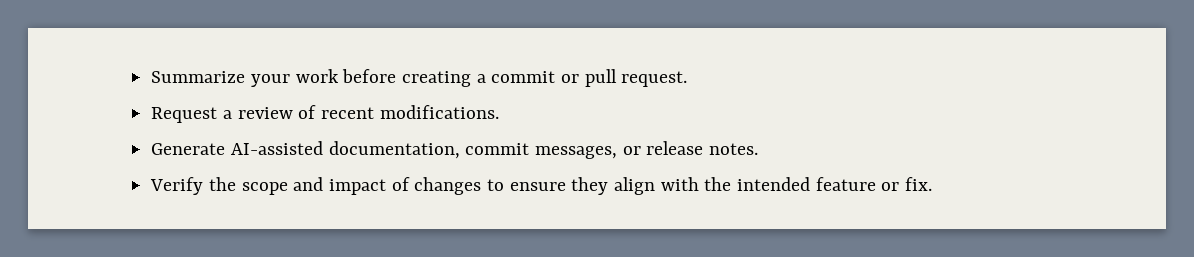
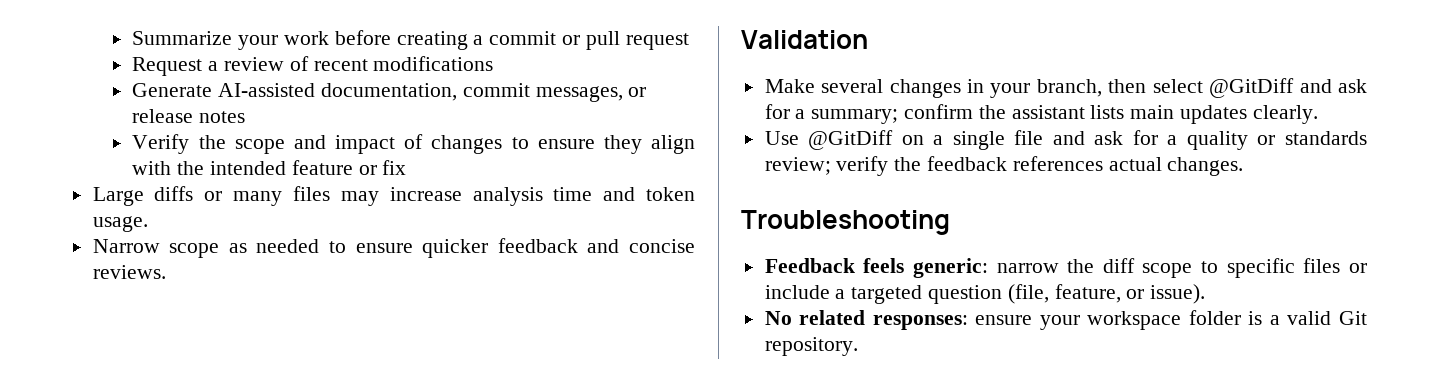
[621,71,688,87] request. -> [625,33,689,50] request
[379,105,499,119] modifications. -> [373,56,494,71] modifications
[709,143,759,155] notes. -> [199,111,246,123] notes
[905,177,933,191] fix. -> [382,160,407,175] [92,186,696,206] [92,216,148,232] [92,238,695,258] [92,265,166,279] [741,30,868,49] [764,78,1367,98] [764,104,1318,124] [764,130,1368,150] [764,156,1244,176] [741,210,950,235] [764,258,1367,278] [764,284,1206,304] [764,310,1367,330] [764,337,858,356] fix // Large diffs or many files may increase analysis time and token usage. // Narrow scope as needed to ensure quicker feedback and concise reviews. // Validation // Make several changes in your branch, then select @GitDiff and ask for a summary; confirm the assistant lists main updates clearly. // Use @GitDiff on a single file and ask for a quality or standards review; verify the feedback references actual changes. // Troubleshooting // Feedback feels generic: narrow the diff scope to specific files or include a targeted question (file, feature, or issue). // No related responses: ensure your workspace folder is a valid Git repository.

